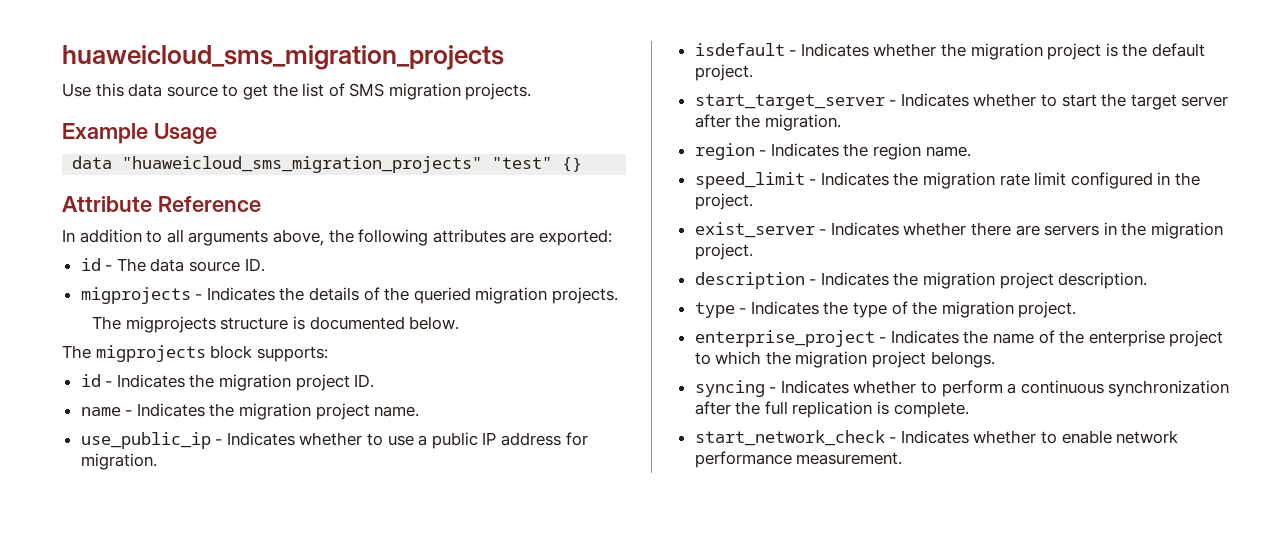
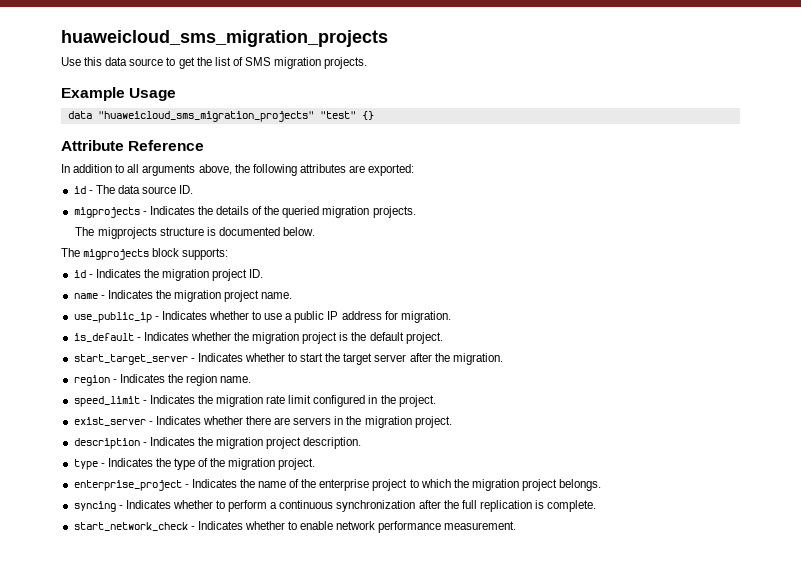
[694,43,785,56] isdefault -> [73,333,134,342] is_default

